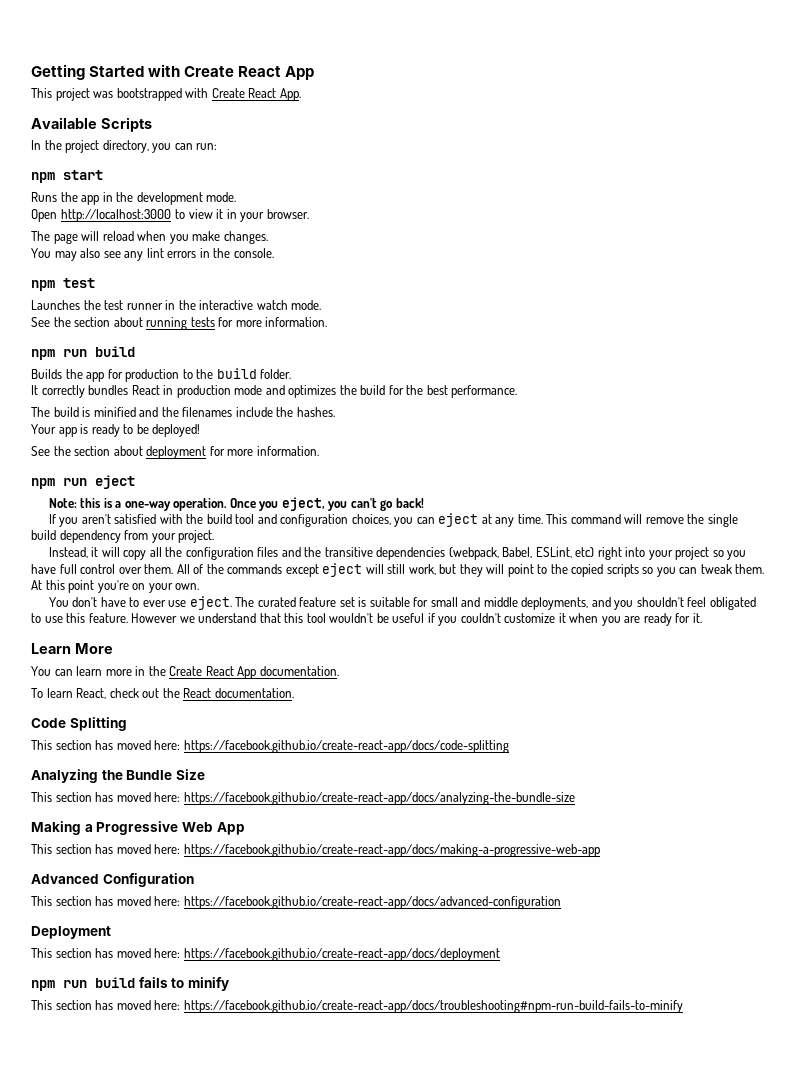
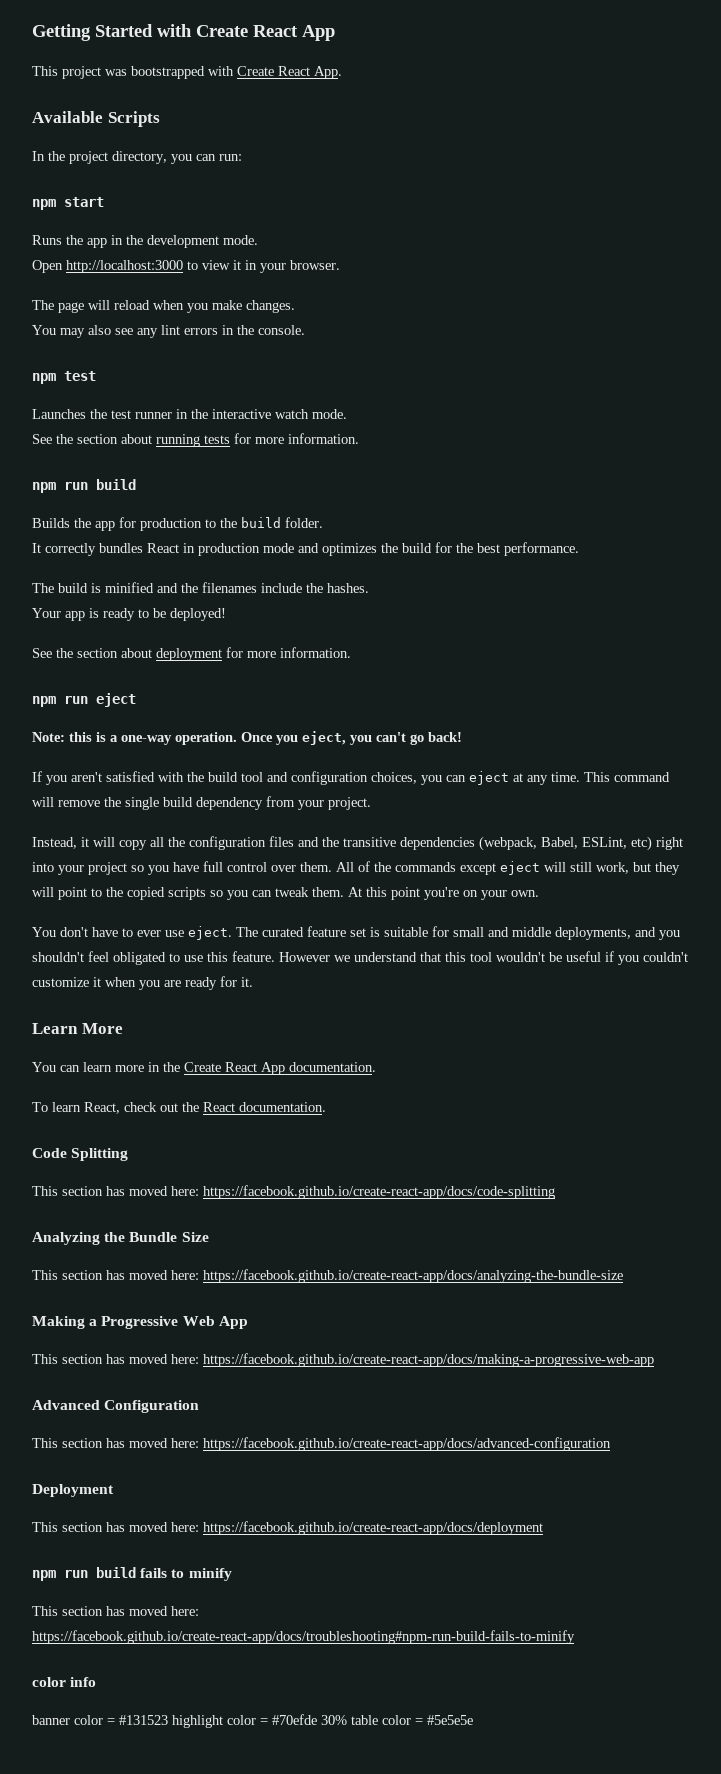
(683, 1006) none -> [32,1677,97,1687] [32,1714,473,1728] // color info // banner color = #131523 highlight color = #70efde 30% table color = #5e5e5e

